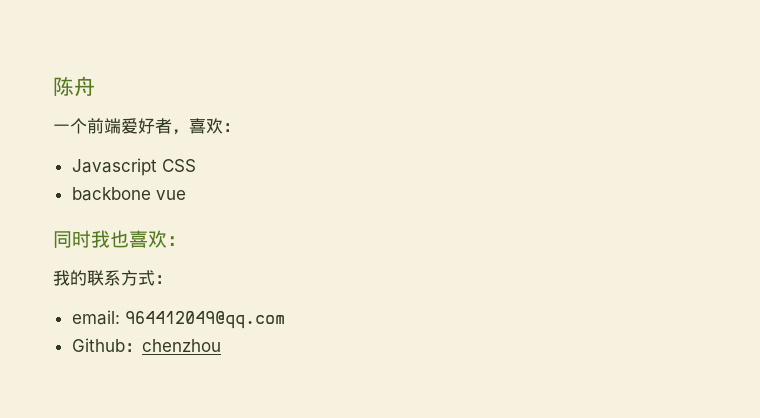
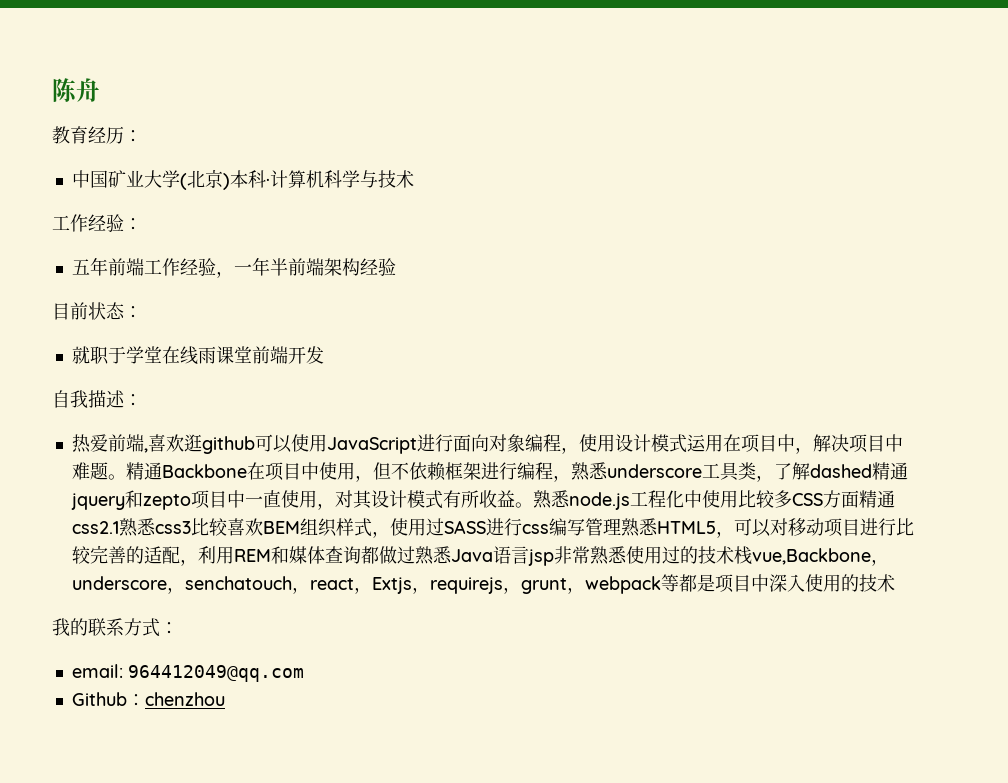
[53,118,240,135] [71,158,196,176] [71,187,186,201] [53,230,186,248] 一个前端爱好者，喜欢： // Javascript CSS // backbone vue // 同时我也喜欢： -> [52,126,142,144] [71,170,414,190] [52,214,142,232] [71,257,396,278] [52,302,142,320] [71,346,324,365] [52,390,142,408] [71,434,903,454] [71,462,908,482] [70,490,895,510] [71,518,914,538] [71,545,889,566] [71,574,895,594] 教育经历： // 中国矿业大学(北京)本科·计算机科学与技术 // 工作经验： // 五年前端工作经验，一年半前端架构经验 // 目前状态： // 就职于学堂在线雨课堂前端开发 // 自我描述： // 热爱前端,喜欢逛github可以使用JavaScript进行面向对象编程，使用设计模式运用在项目中，解决项目中难题。精通Backbone在项目中使用，但不依赖框架进行编程，熟悉underscore工具类，了解dashed精通jquery和zepto项目中一直使用，对其设计模式有所收益。熟悉node.js工程化中使用比较多CSS方面精通css2.1熟悉css3比较喜欢BEM组织样式，使用过SASS进行css编写管理熟悉HTML5，可以对移动项目进行比较完善的适配，利用REM和媒体查询都做过熟悉Java语言jsp非常熟悉使用过的技术栈vue,Backbone，underscore，senchatouch，react，Extjs，requirejs，grunt，webpack等都是项目中深入使用的技术

